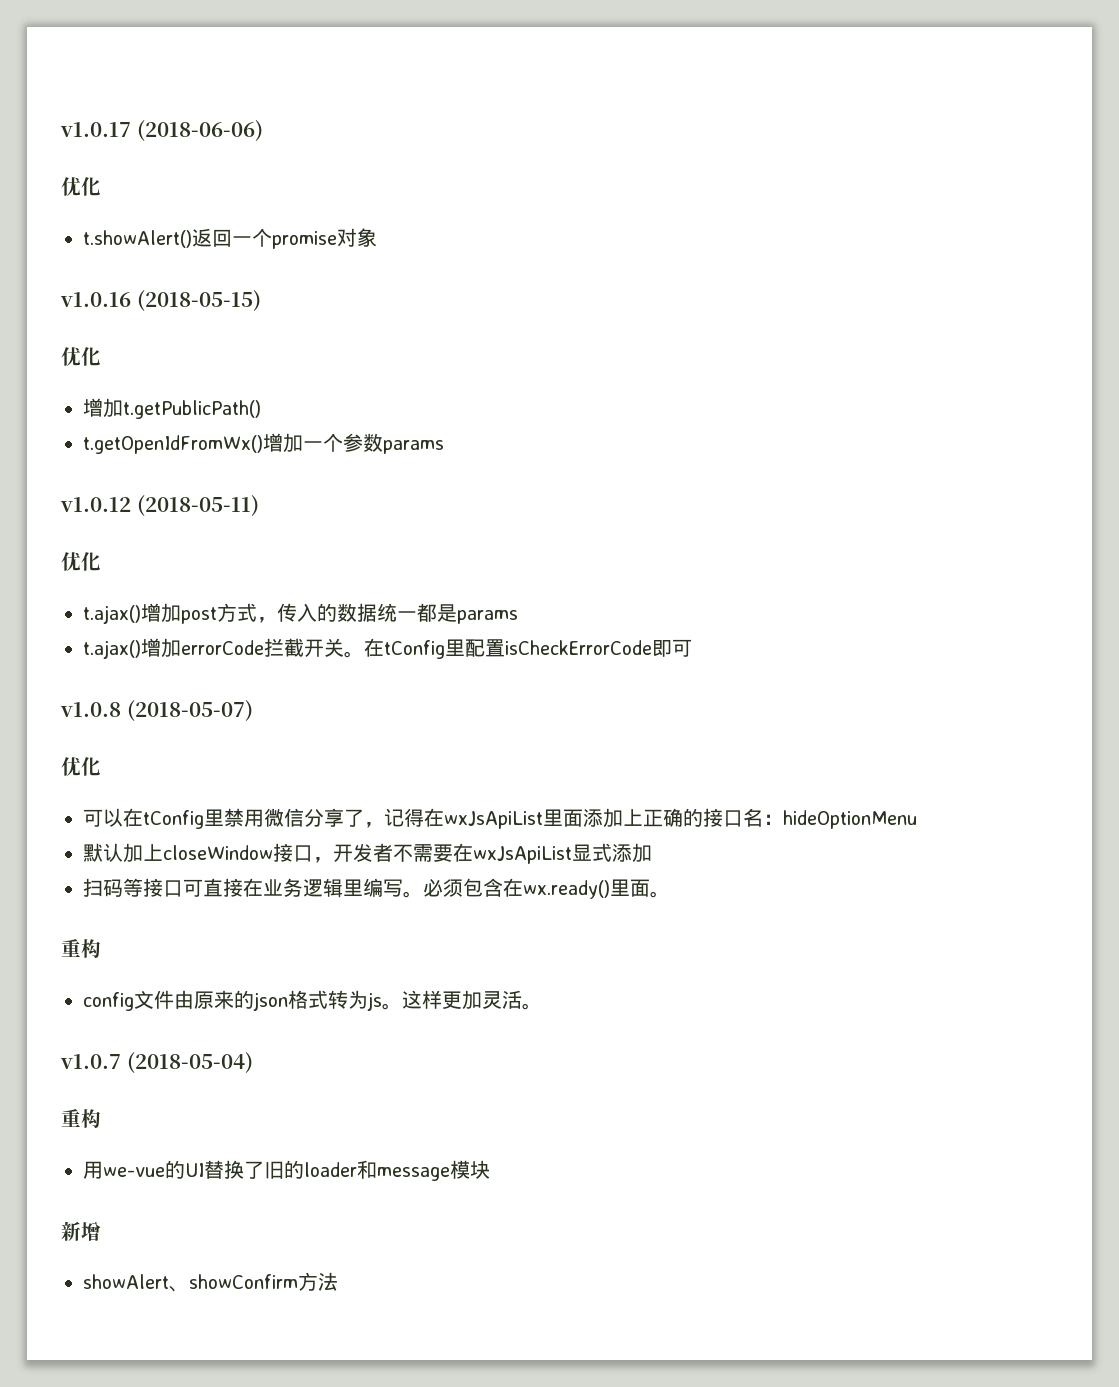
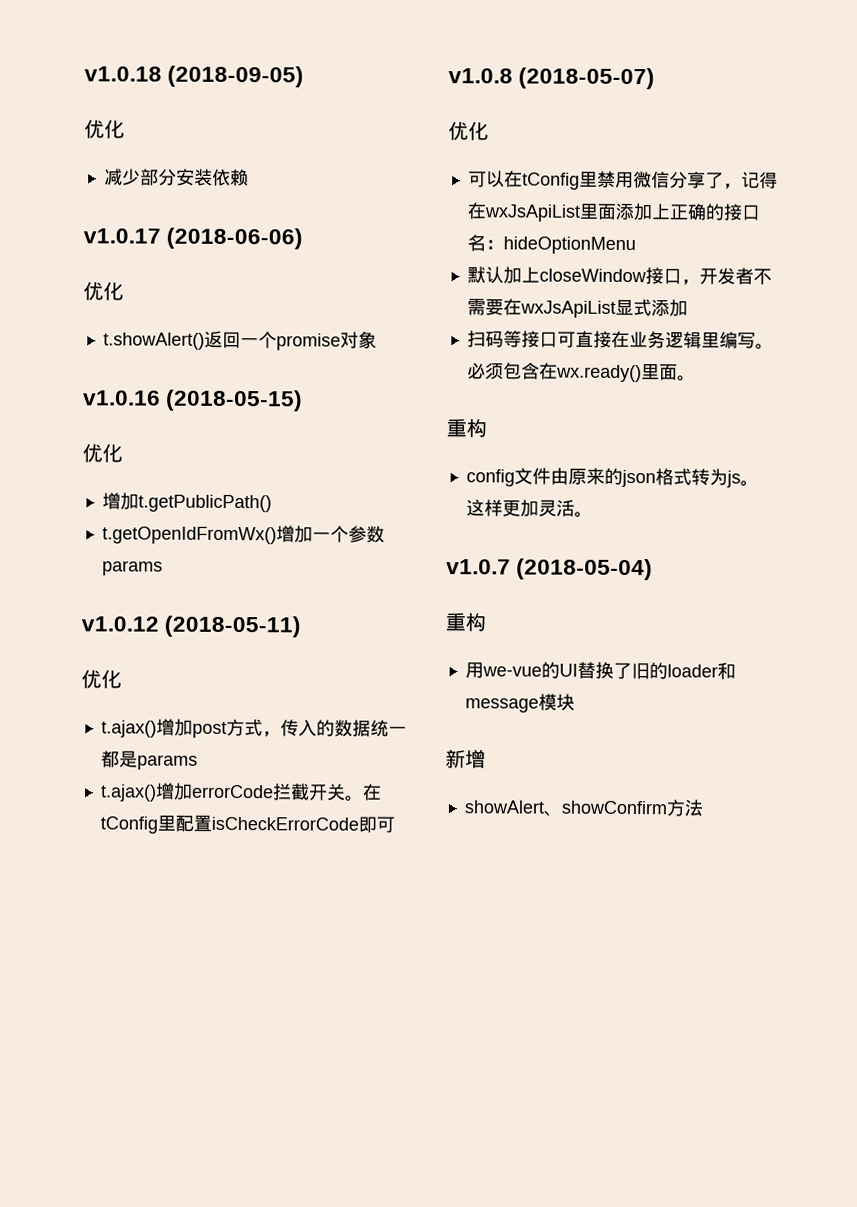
(60, 129) none -> [84,65,305,88] [84,119,125,139] [103,168,249,187] v1.0.18 (2018-09-05) // 优化 // 减少部分安装依赖 //

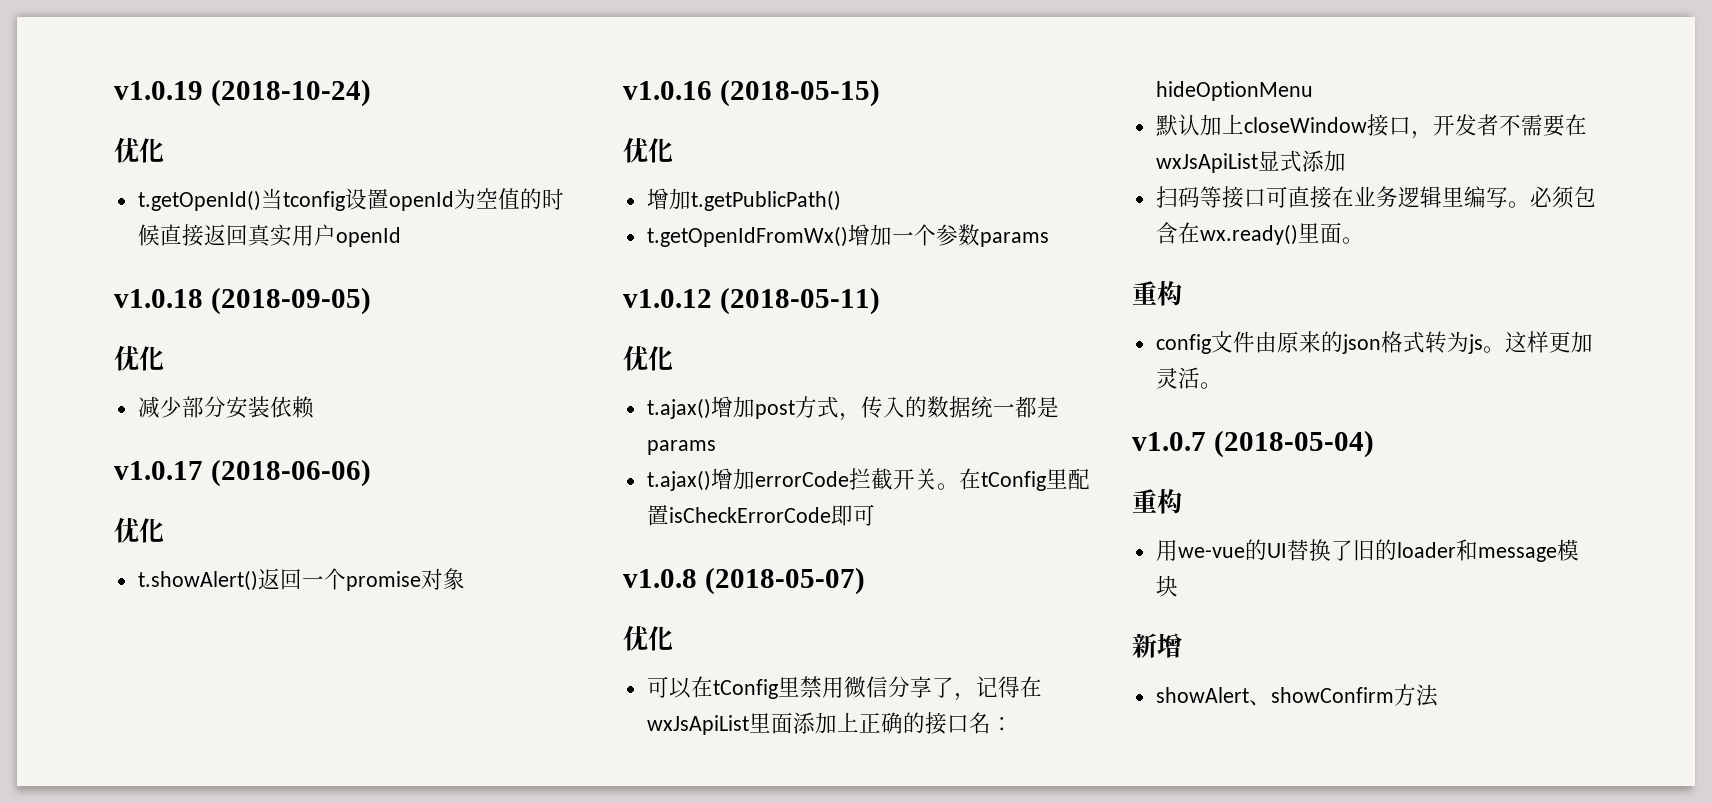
(84, 74) none -> [114,79,371,107] [114,137,164,163] [137,188,564,211] [137,224,401,247] v1.0.19 (2018-10-24) // 优化 // t.getOpenId()当tconfig设置openId为空值的时候直接返回真实用户openId //

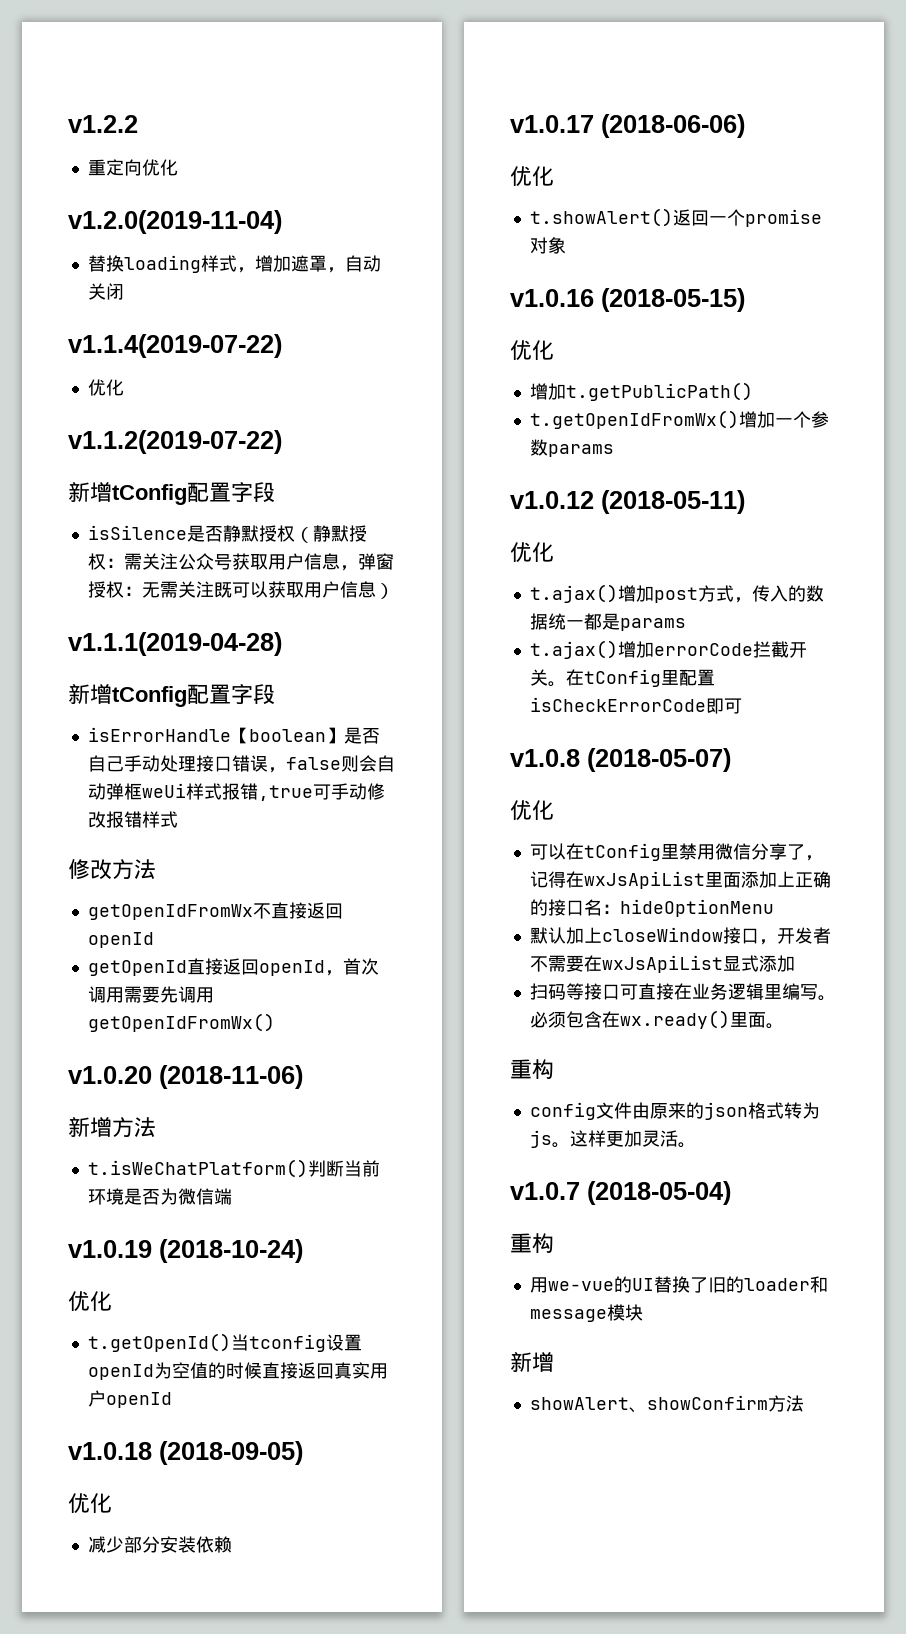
(114, 90) none -> [68,115,138,133] [87,159,178,176] [68,210,282,234] [87,255,381,273] [87,283,124,300] [68,334,282,358] [87,379,124,396] [68,430,282,454] [68,482,275,505] [87,525,367,543] [87,553,394,571] [87,581,394,599] [68,632,282,656] [68,684,275,707] [87,727,380,744] [87,755,395,773] [87,783,385,801] [87,811,178,828] [68,859,156,880] [87,902,343,920] [87,932,154,948] [87,958,379,976] [87,986,214,1003] [87,1013,275,1032] [68,1065,303,1089] [68,1117,156,1137] [87,1159,380,1178] [87,1188,232,1205] v1.2.2 // 重定向优化 // v1.2.0(2019-11-04) // 替换loading样式，增加遮罩，自动关闭 // v1.1.4(2019-07-22) // 优化 // v1.1.2(2019-07-22) // 新增tConfig配置字段 // isSilence是否静默授权（静默授权：需关注公众号获取用户信息，弹窗授权：无需关注既可以获取用户信息） // v1.1.1(2019-04-28) // 新增tConfig配置字段 // isErrorHandle【boolean】是否自己手动处理接口错误，false则会自动弹框weUi样式报错,true可手动修改报错样式 // 修改方法 // getOpenIdFromWx不直接返回openId // getOpenId直接返回openId，首次调用需要先调用getOpenIdFromWx() // v1.0.20 (2018-11-06) // 新增方法 // t.isWeChatPlatform()判断当前环境是否为微信端 //

